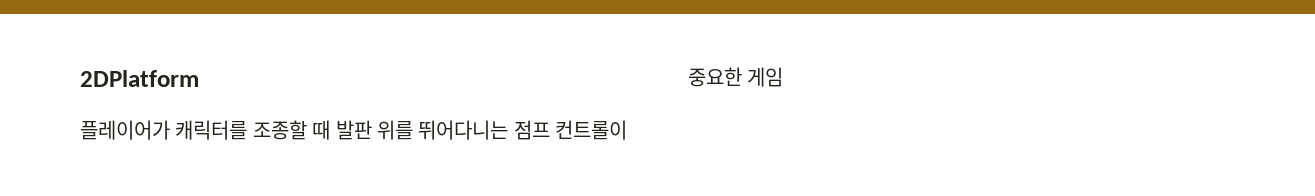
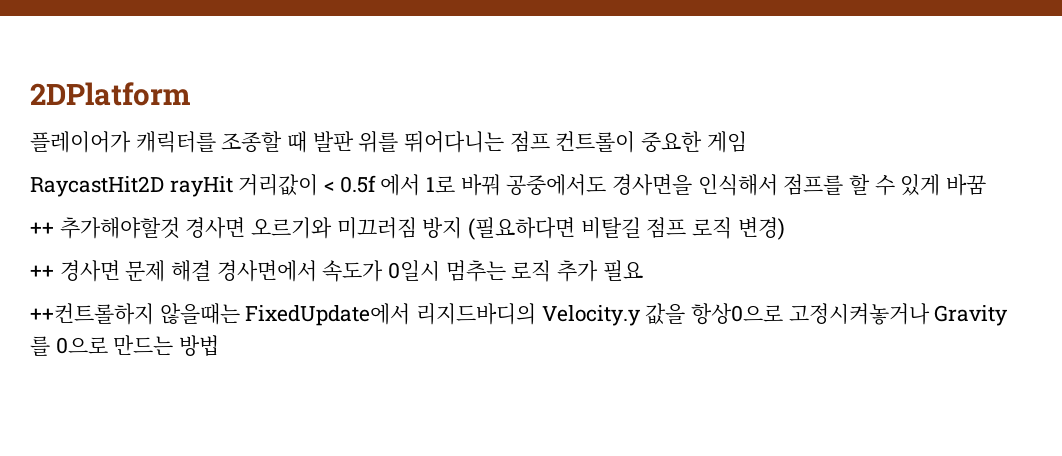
(784, 77) none -> [30,174,987,197] [30,217,785,240] [30,260,643,282] [30,303,1009,326] [30,335,220,356] // RaycastHit2D rayHit 거리값이 < 0.5f 에서 1로 바꿔 공중에서도 경사면을 인식해서 점프를 할 수 있게 바꿈 // ++ 추가해야할것 경사면 오르기와 미끄러짐 방지 (필요하다면 비탈길 점프 로직 변경) // ++ 경사면 문제 해결 경사면에서 속도가 0일시 멈추는 로직 추가 필요 // ++컨트롤하지 않을때는 FixedUpdate에서 리지드바디의 Velocity.y 값을 항상0으로 고정시켜놓거나 Gravity 를 0으로 만드는 방법

